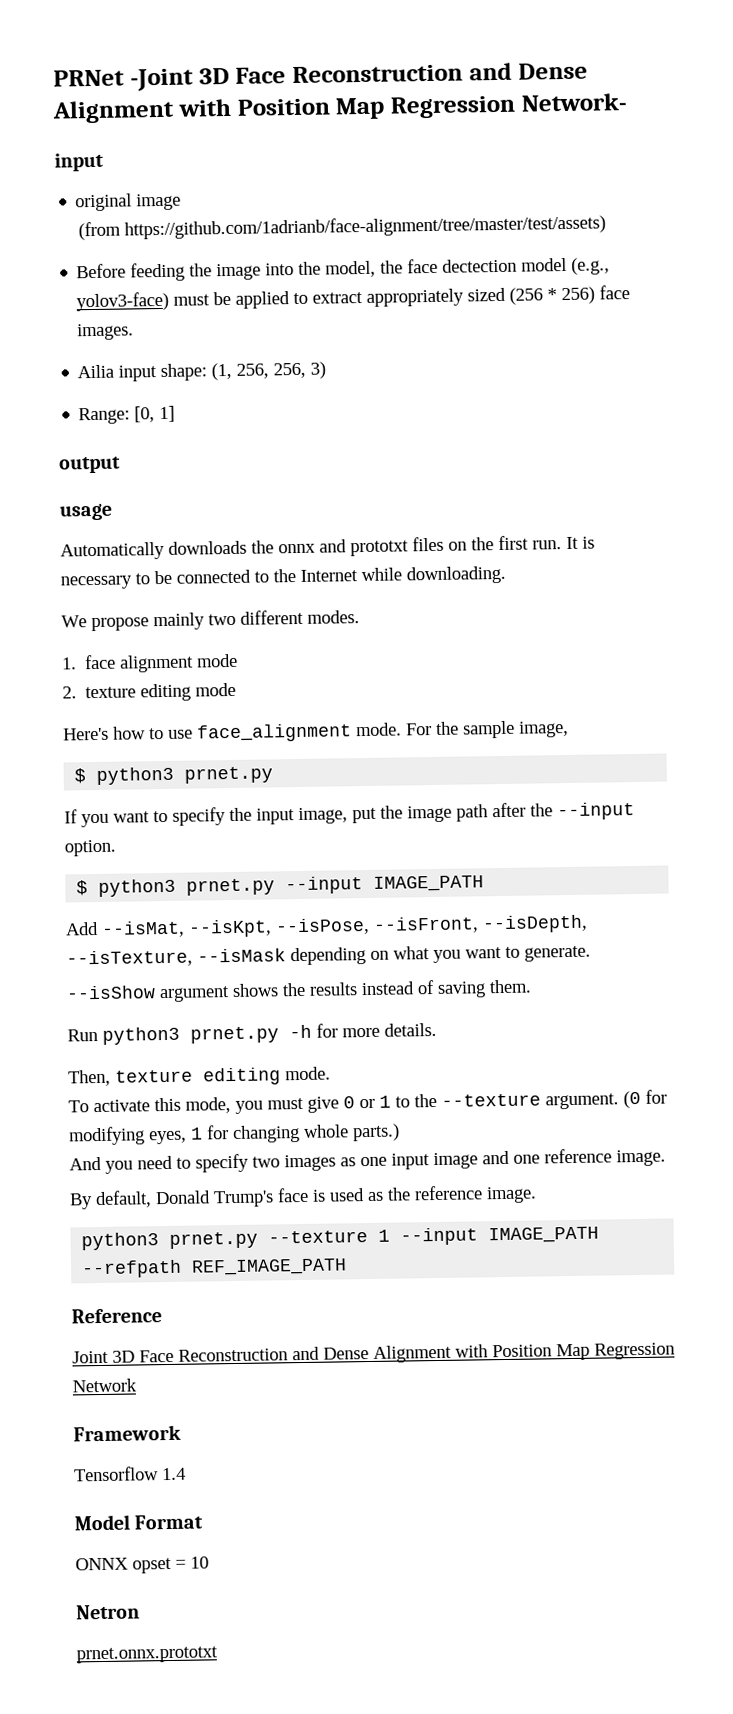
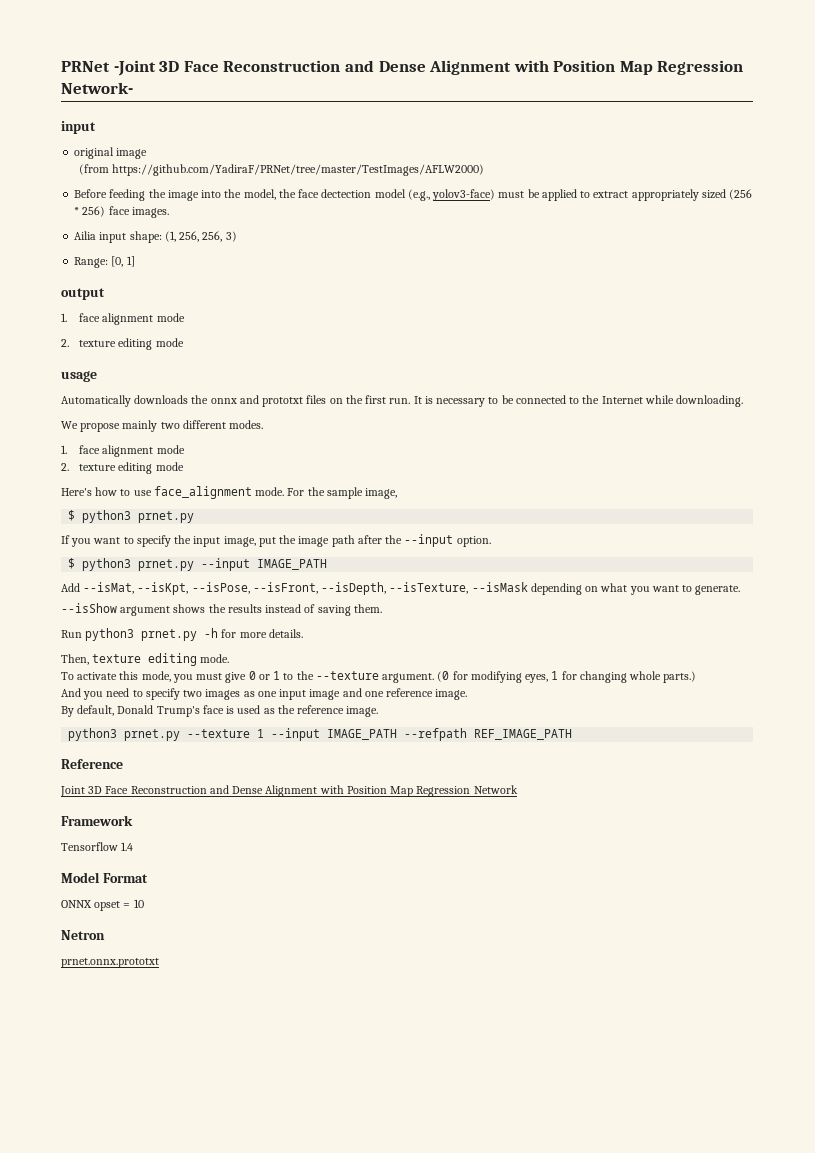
[124,214,607,240] https://github.com/1adrianb/face-alignment/tree/master/test/assets) -> [112,164,485,176] https://github.com/YadiraF/PRNet/tree/master/TestImages/AFLW2000)
(121, 465) none -> [61,313,185,325] [61,338,184,350] // 1. face alignment mode // 2. texture editing mode

